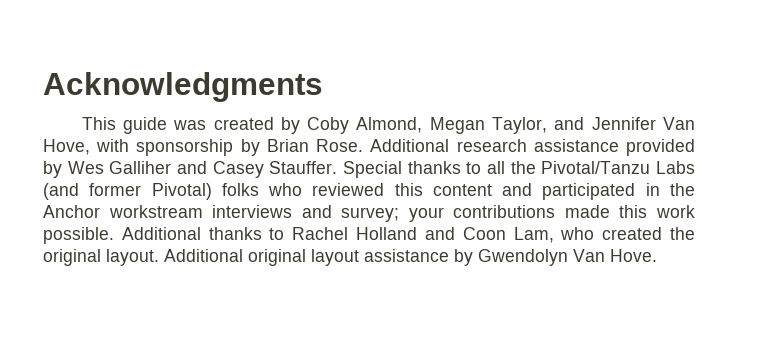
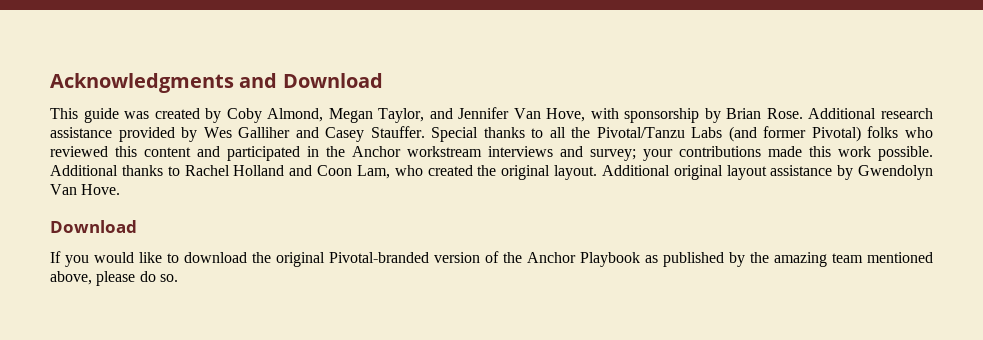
(323, 87) none -> [239,73,383,88] and Download
(657, 255) none -> [50,220,137,233] [50,251,933,267] [50,271,178,286] // Download // If you would like to download the original Pivotal-branded version of the Anchor Playbook as published by the amazing team mentioned above, please do so.

